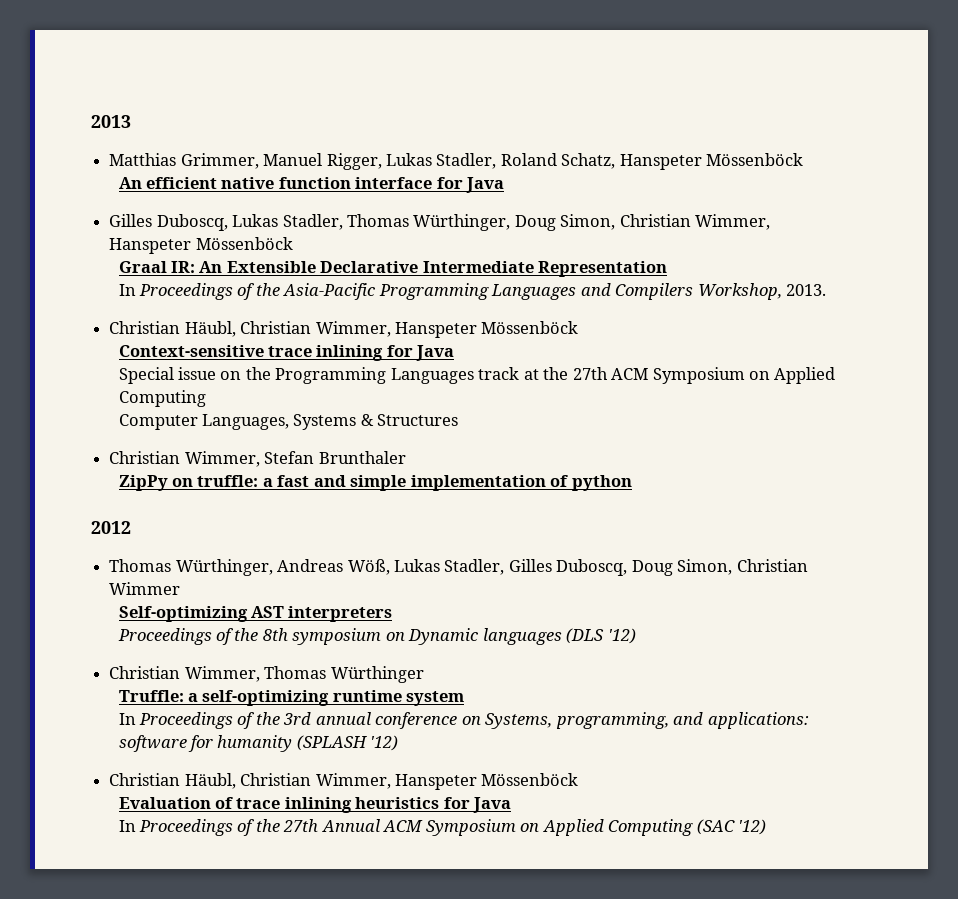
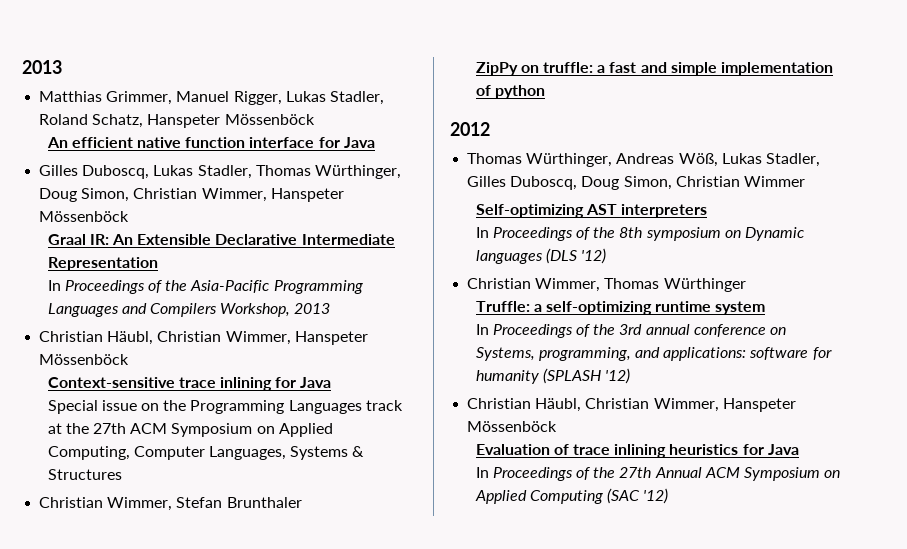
[786,284,827,296] 2013. -> [294,303,331,314] 2013
[118,390,206,407] Computing // -> [47,446,130,460] Computing,
(393, 614) none -> [475,227,489,238] In

